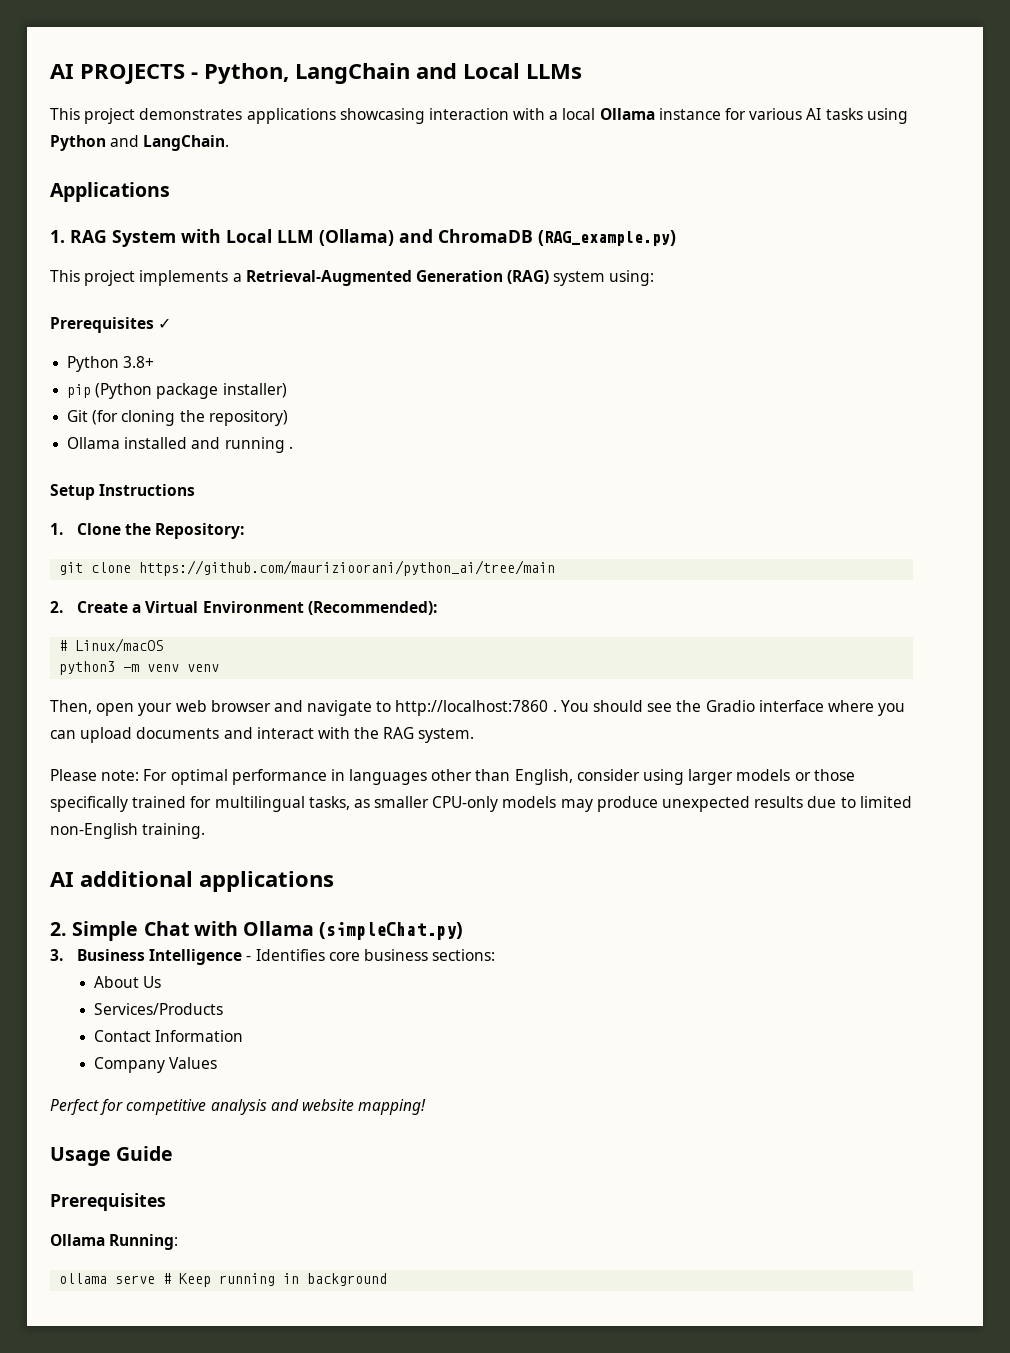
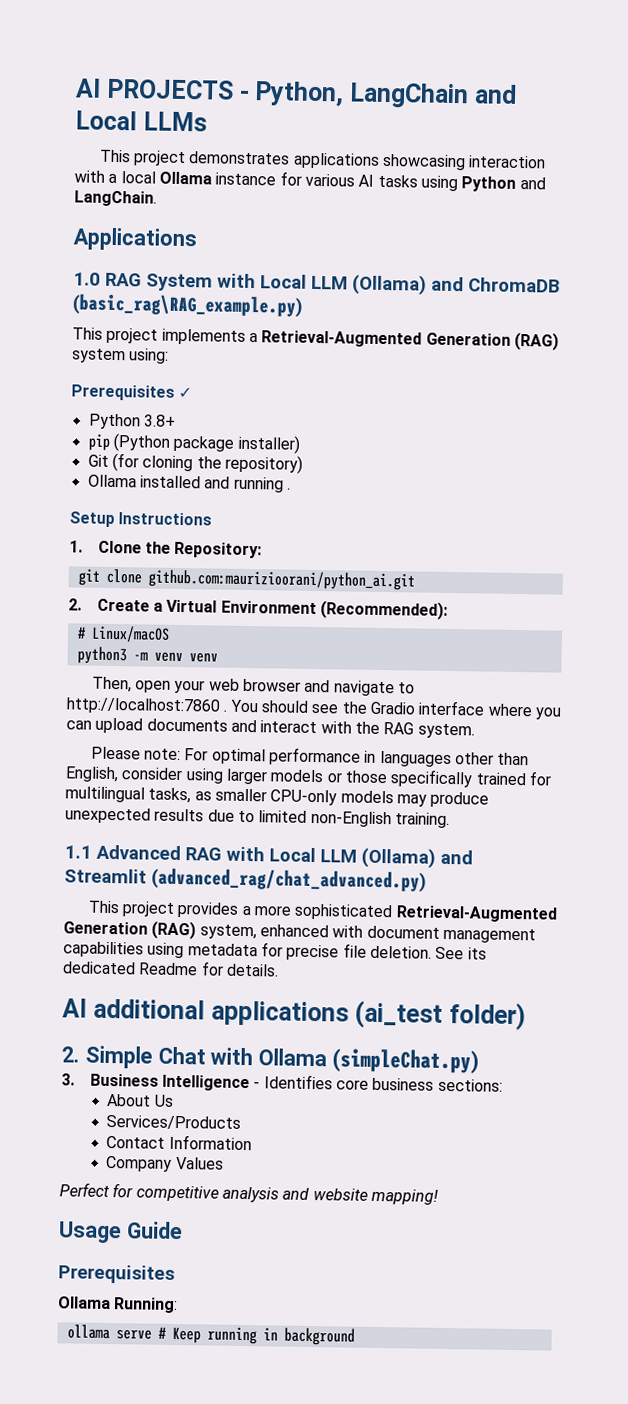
[50,230,65,243] 1. -> [73,272,101,286] 1.0
[538,230,676,246] (RAG_example.py) -> [72,293,304,318] (basic_rag\RAG_example.py)
[139,560,556,576] https://github.com/maurizioorani/python_ai/tree/main -> [147,569,415,591] github.com:maurizioorani/python_ai.git
(206, 831) none -> [64,844,473,869] [64,867,427,893] [87,900,557,923] [63,920,536,944] [63,941,487,961] [62,961,279,977] // 1.1 Advanced RAG with Local LLM (Ollama) and Streamlit (advanced_rag/chat_advanced.py) // This project provides a more sophisticated Retrieval-Augmented Generation (RAG) system, enhanced with document management capabilities using metadata for precise file deletion. See its dedicated Readme for details.
(334, 881) none -> [354,1000,526,1031] (ai_test folder)

